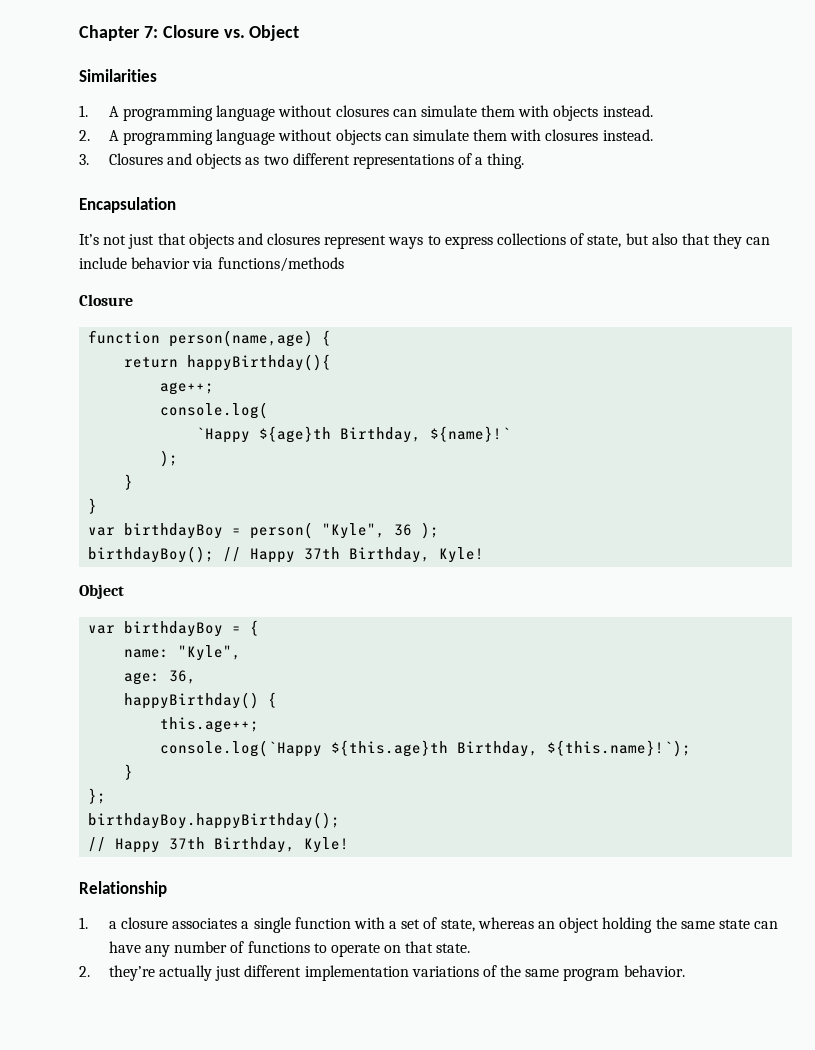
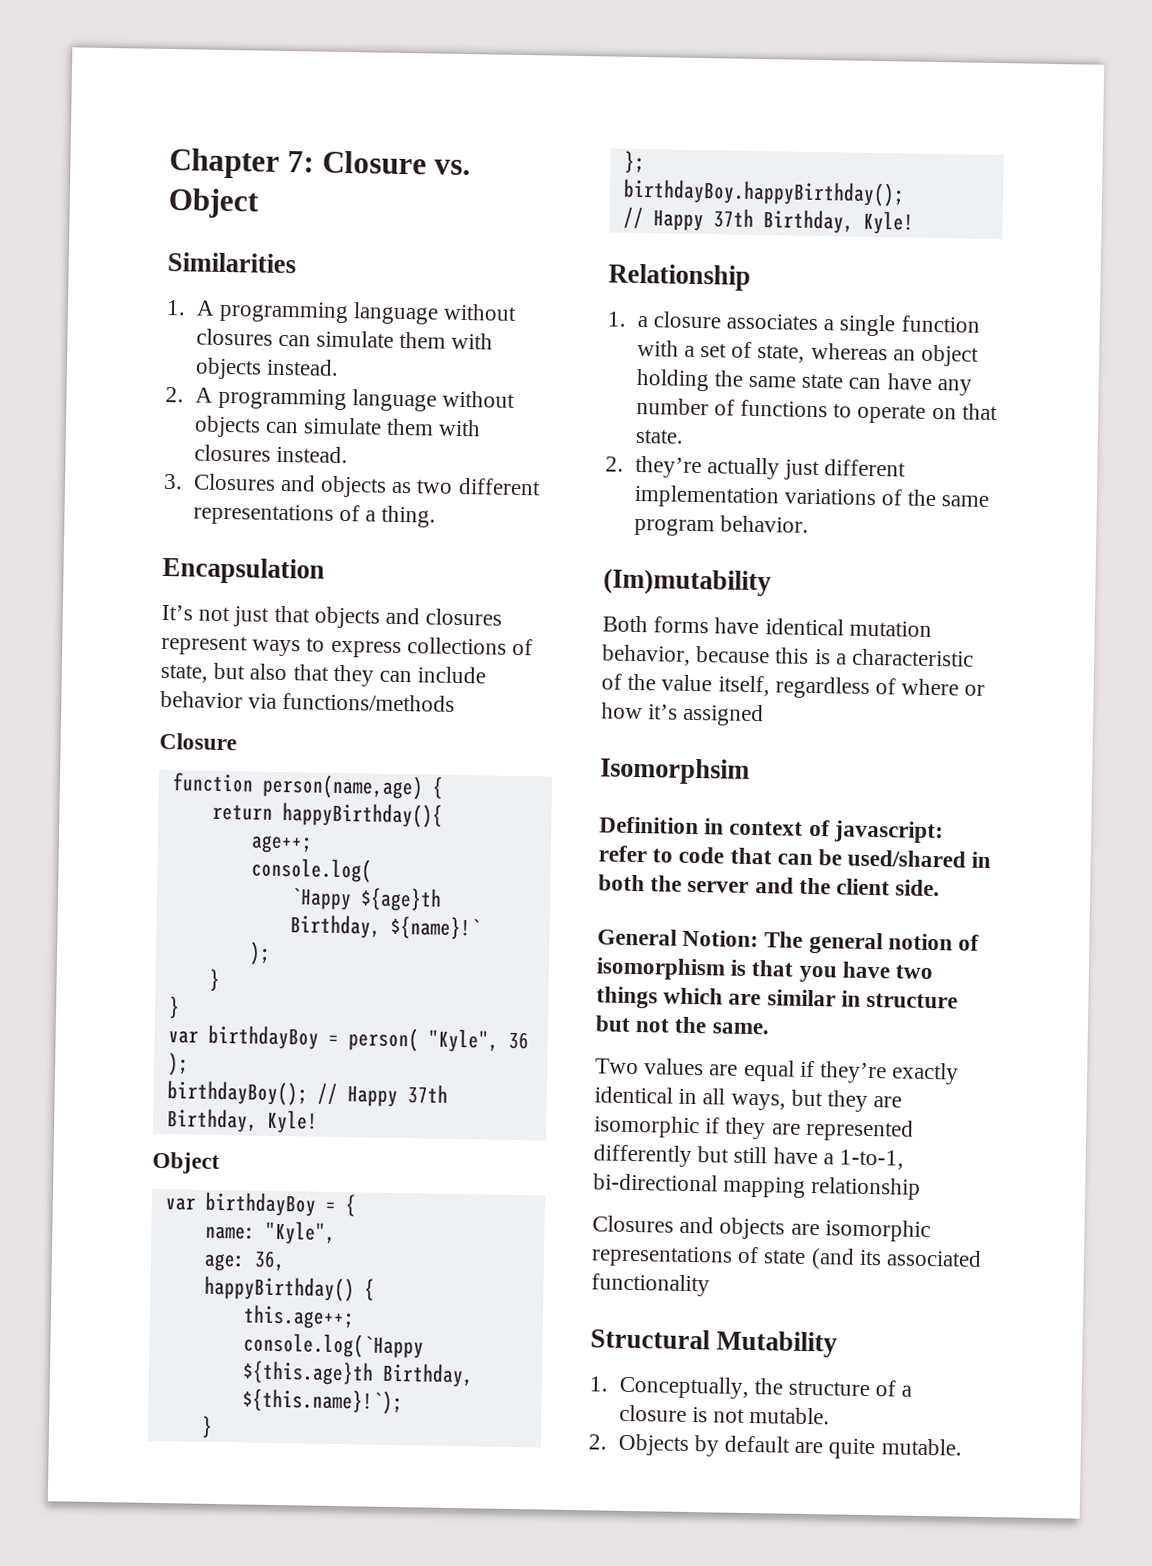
(685, 971) none -> [603,568,771,597] [602,615,932,637] [602,644,975,667] [601,673,986,699] [601,702,765,727] [600,757,750,785] [599,816,944,844] [598,845,992,869] [598,874,941,897] [597,928,980,955] [596,957,934,983] [596,986,959,1009] [595,1015,769,1035] [595,1058,960,1085] [594,1086,903,1112] [594,1115,914,1142] [593,1144,905,1170] [593,1173,922,1200] [592,1215,931,1243] [591,1245,983,1270] [591,1273,710,1297] [590,1328,838,1358] [589,1375,913,1400] [618,1404,831,1425] [588,1433,962,1460] // (Im)mutability // Both forms have identical mutation behavior, because this is a characteristic of the value itself, regardless of where or how it’s assigned // Isomorphsim // Definition in context of javascript: refer to code that can be used/shared in both the server and the client side. // General Notion: The general notion of isomorphism is that you have two things which are similar in structure but not the same. // Two values are equal if they’re exactly identical in all ways, but they are isomorphic if they are represented differently but still have a 1-to-1, bi-directional mapping relationship // Closures and objects are isomorphic representations of state (and its associated functionality // Structural Mutability // 1. Conceptually, the structure of a closure is not mutable. // 2. Objects by default are quite mutable.

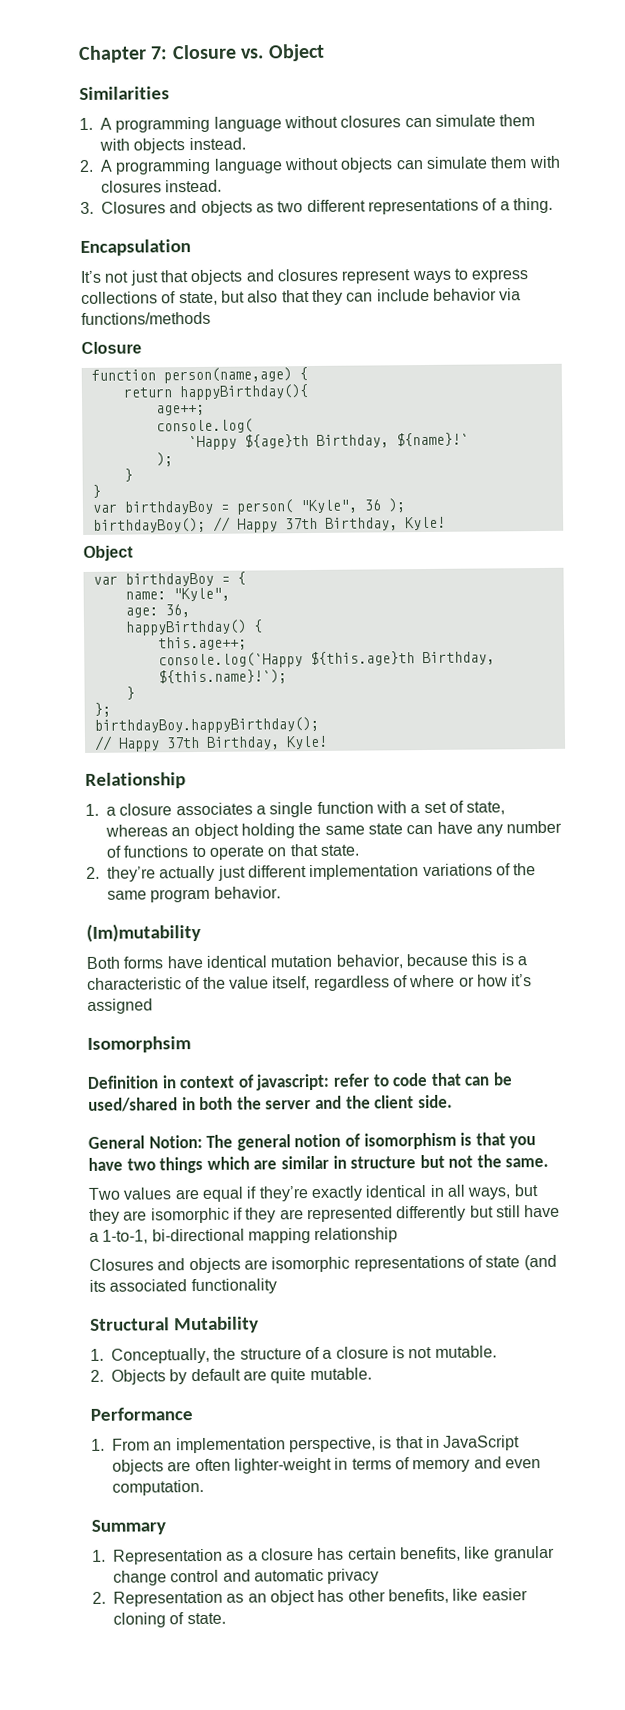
(962, 1447) none -> [90,1407,193,1421] [91,1435,521,1454] [112,1456,541,1475] [112,1479,204,1496] [91,1519,166,1535] [92,1545,555,1565] [113,1568,380,1586] [92,1588,528,1607] [113,1612,226,1628] // Performance // 1. From an implementation perspective, is that in JavaScript objects are often lighter-weight in terms of memory and even computation. // Summary // 1. Representation as a closure has certain benefits, like granular change control and automatic privacy // 2. Representation as an object has other benefits, like easier cloning of state.

